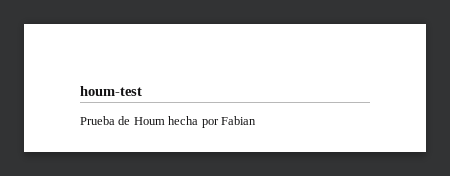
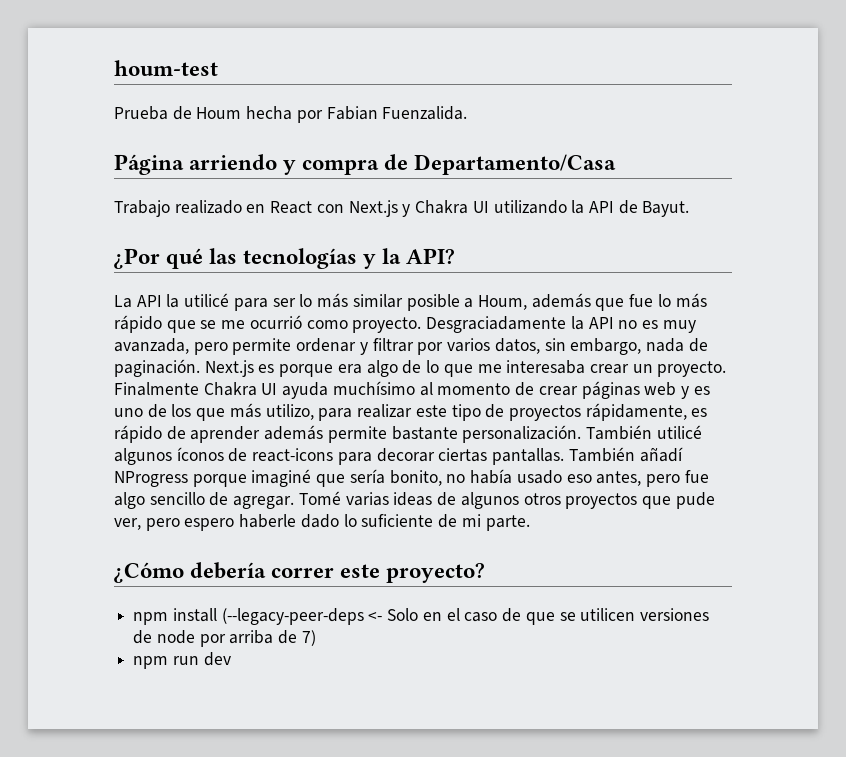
(256, 120) none -> [382,106,468,120] [114,154,617,175] [114,200,690,217] [114,248,456,269] [114,293,707,311] [114,315,696,333] [114,338,708,355] [114,359,727,377] [114,381,710,399] [114,403,708,421] [114,425,702,443] [114,447,683,465] [114,469,709,487] [114,491,715,509] [114,514,530,531] [114,562,486,583] [133,608,709,625] [133,630,316,647] [133,652,231,669] Fuenzalida. // Página arriendo y compra de Departamento/Casa // Trabajo realizado en React con Next.js y Chakra UI utilizando la API de Bayut. // ¿Por qué las tecnologías y la API? // La API la utilicé para ser lo más similar posible a Houm, además que fue lo más rápido que se me ocurrió como proyecto. Desgraciadamente la API no es muy avanzada, pero permite ordenar y filtrar por varios datos, sin embargo, nada de paginación. Next.js es porque era algo de lo que me interesaba crear un proyecto. Finalmente Chakra UI ayuda muchísimo al momento de crear páginas web y es uno de los que más utilizo, para realizar este tipo de proyectos rápidamente, es rápido de aprender además permite bastante personalización. También utilicé algunos íconos de react-icons para decorar ciertas pantallas. También añadí NProgress porque imaginé que sería bonito, no había usado eso antes, pero fue algo sencillo de agregar. Tomé varias ideas de algunos otros proyectos que pude ver, pero espero haberle dado lo suficiente de mi parte. // ¿Cómo debería correr este proyecto? // npm install (--legacy-peer-deps <- Solo en el caso de que se utilicen versiones de node por arriba de 7) // npm run dev

